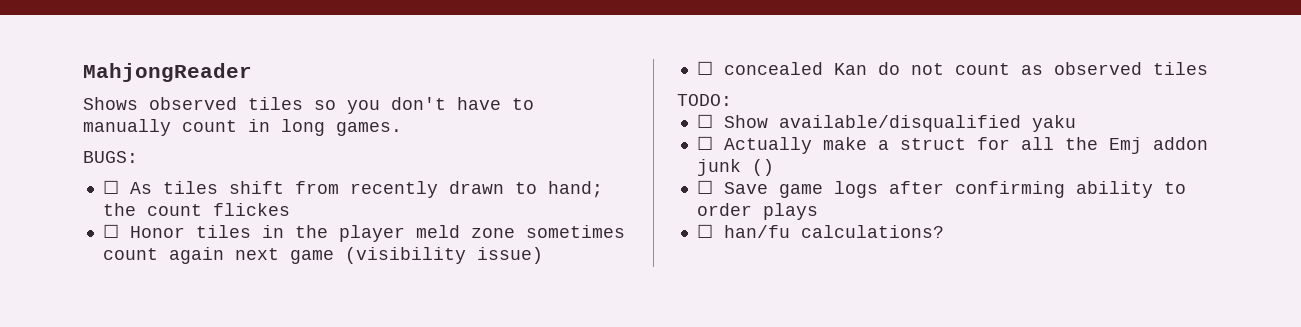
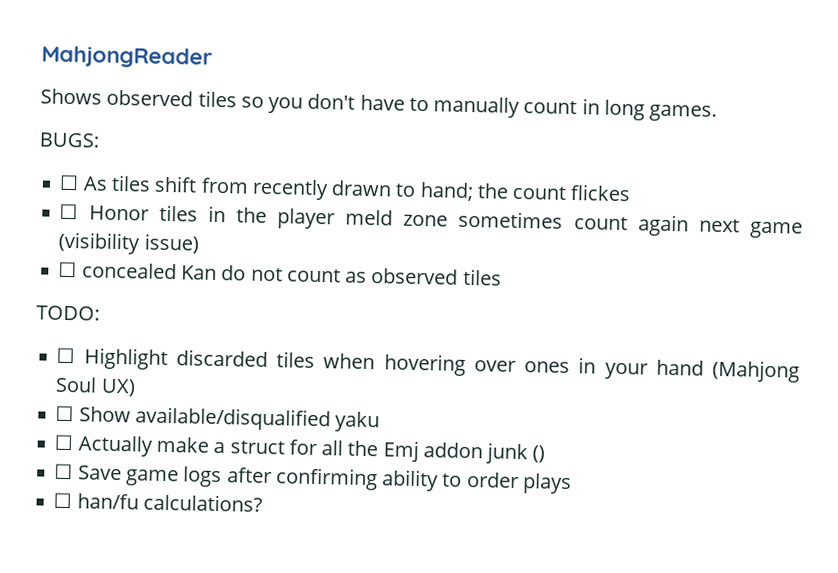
(732, 100) none -> [56,347,801,383] [55,376,136,397] // ☐ Highlight discarded tiles when hovering over ones in your hand (Mahjong Soul UX)

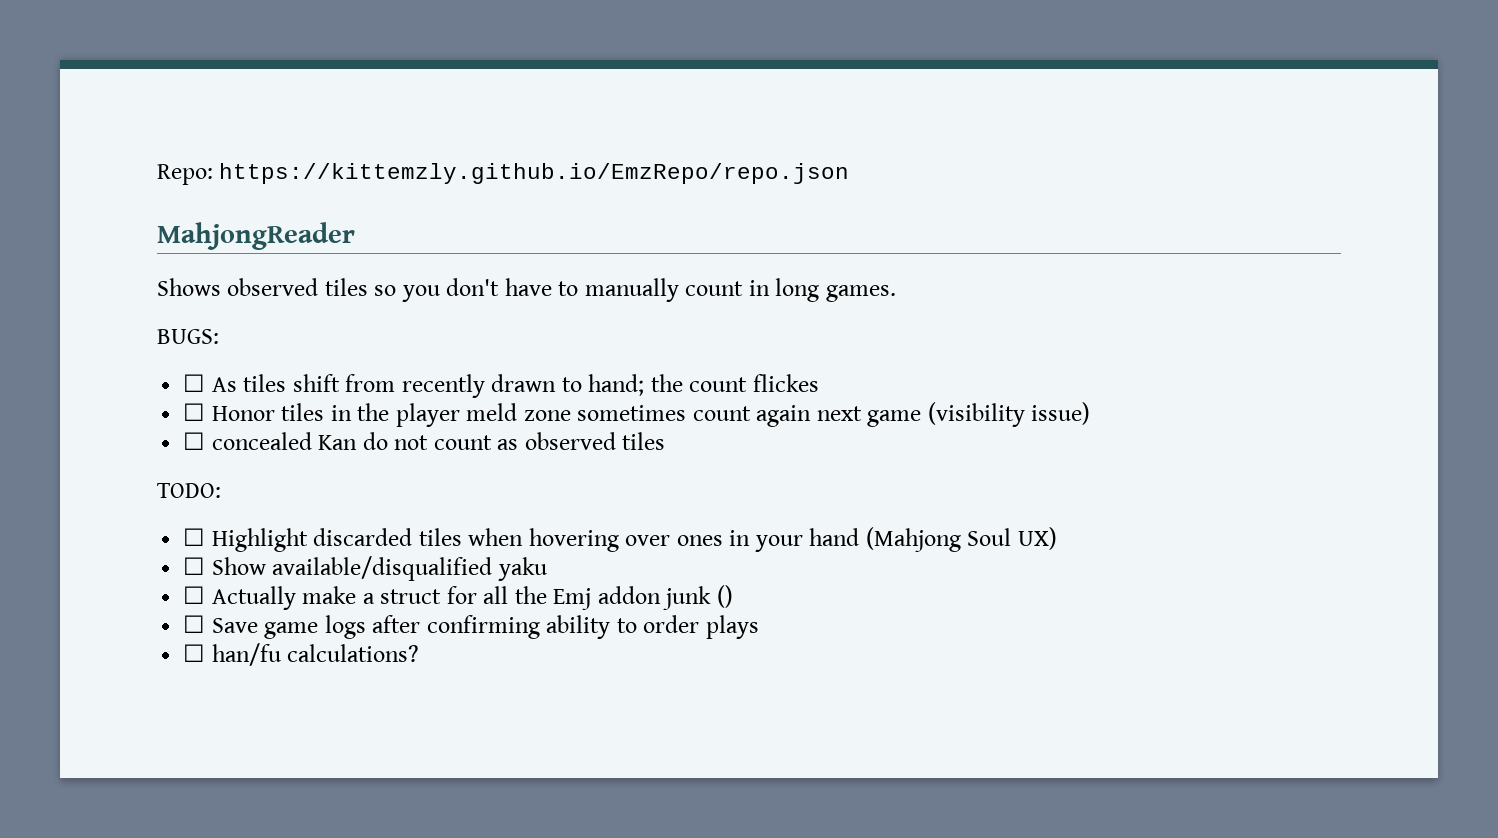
(41, 57) none -> [157,163,850,185] Repo: https://kittemzly.github.io/EmzRepo/repo.json //

